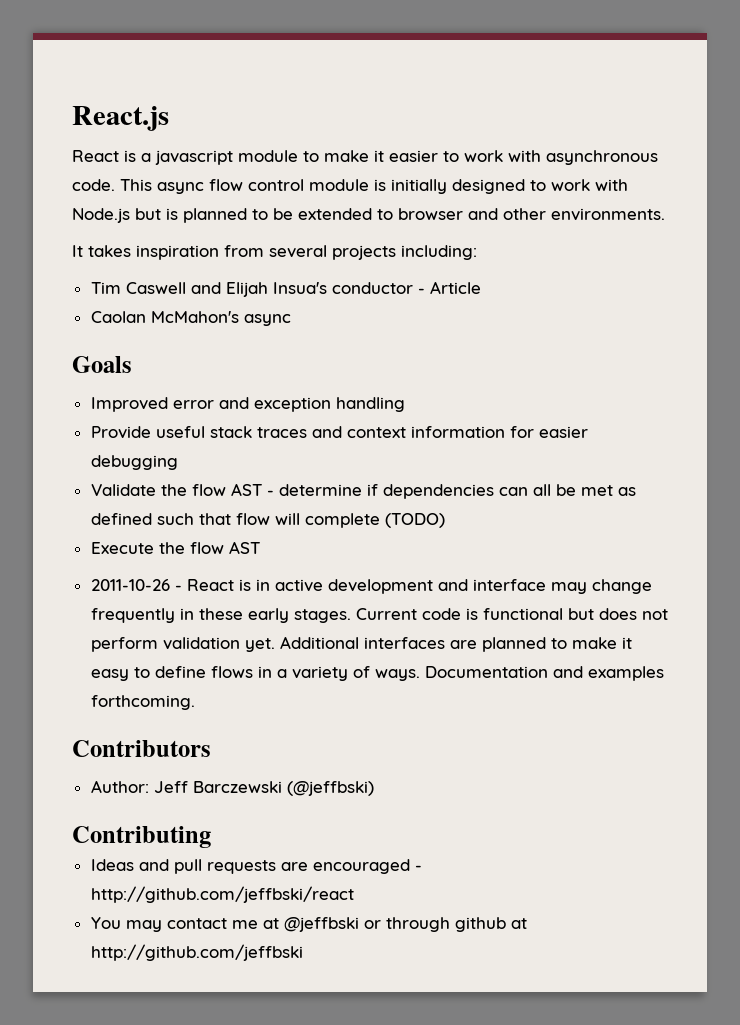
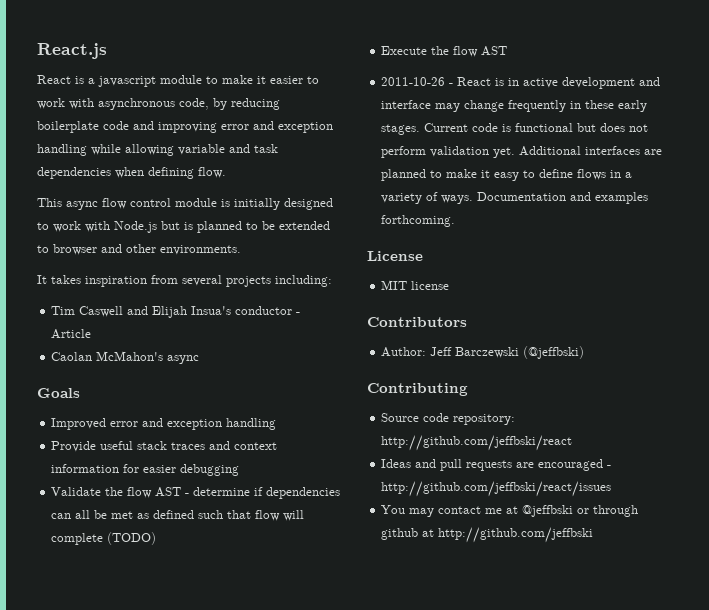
[72,179,115,191] code. -> [179,98,280,110] [37,121,333,133] [37,144,278,156] [37,167,226,179] code, by reducing boilerplate code and improving error and exception handling while allowing variable and task dependencies when defining flow. //
(195, 702) none -> [367,251,423,261] [381,280,450,290] // License // MIT license
(211, 837) none -> [381,413,516,425] [381,435,573,451] // Source code repository: http://github.com/jeffbski/react
[90,886,354,903] http://github.com/jeffbski/react -> [381,481,612,497] http://github.com/jeffbski/react/issues

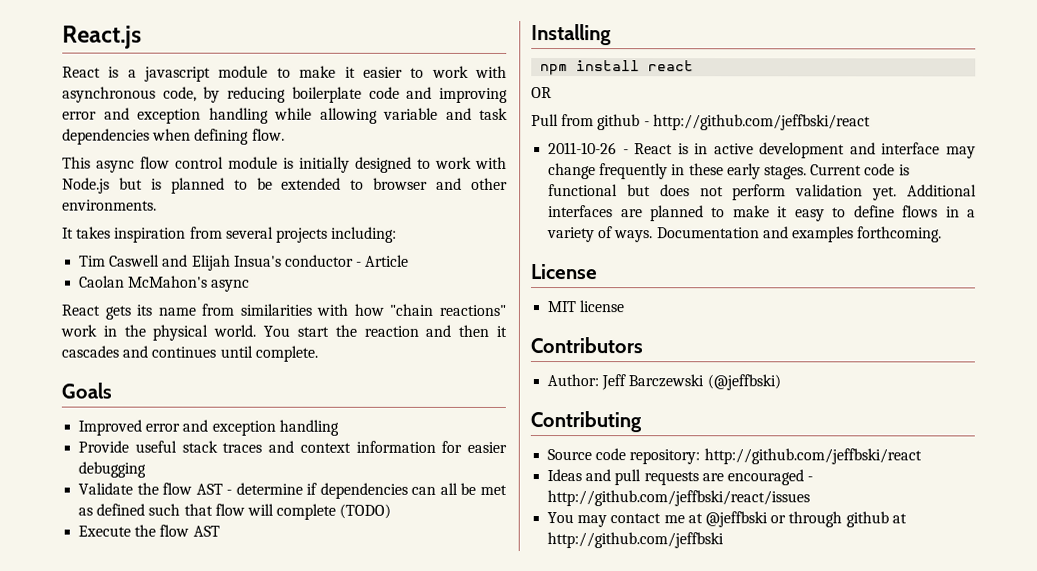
(200, 359) none -> [61,303,506,320] [60,324,507,341] [61,345,318,362] // React gets its name from similarities with how "chain reactions" work in the physical world. You start the reaction and then it cascades and continues until complete.
(508, 51) none -> [531,24,612,46] [540,60,695,76] [531,87,552,99] [531,114,871,131] // Installing // npm install react // OR // Pull from github - http://github.com/jeffbski/react

